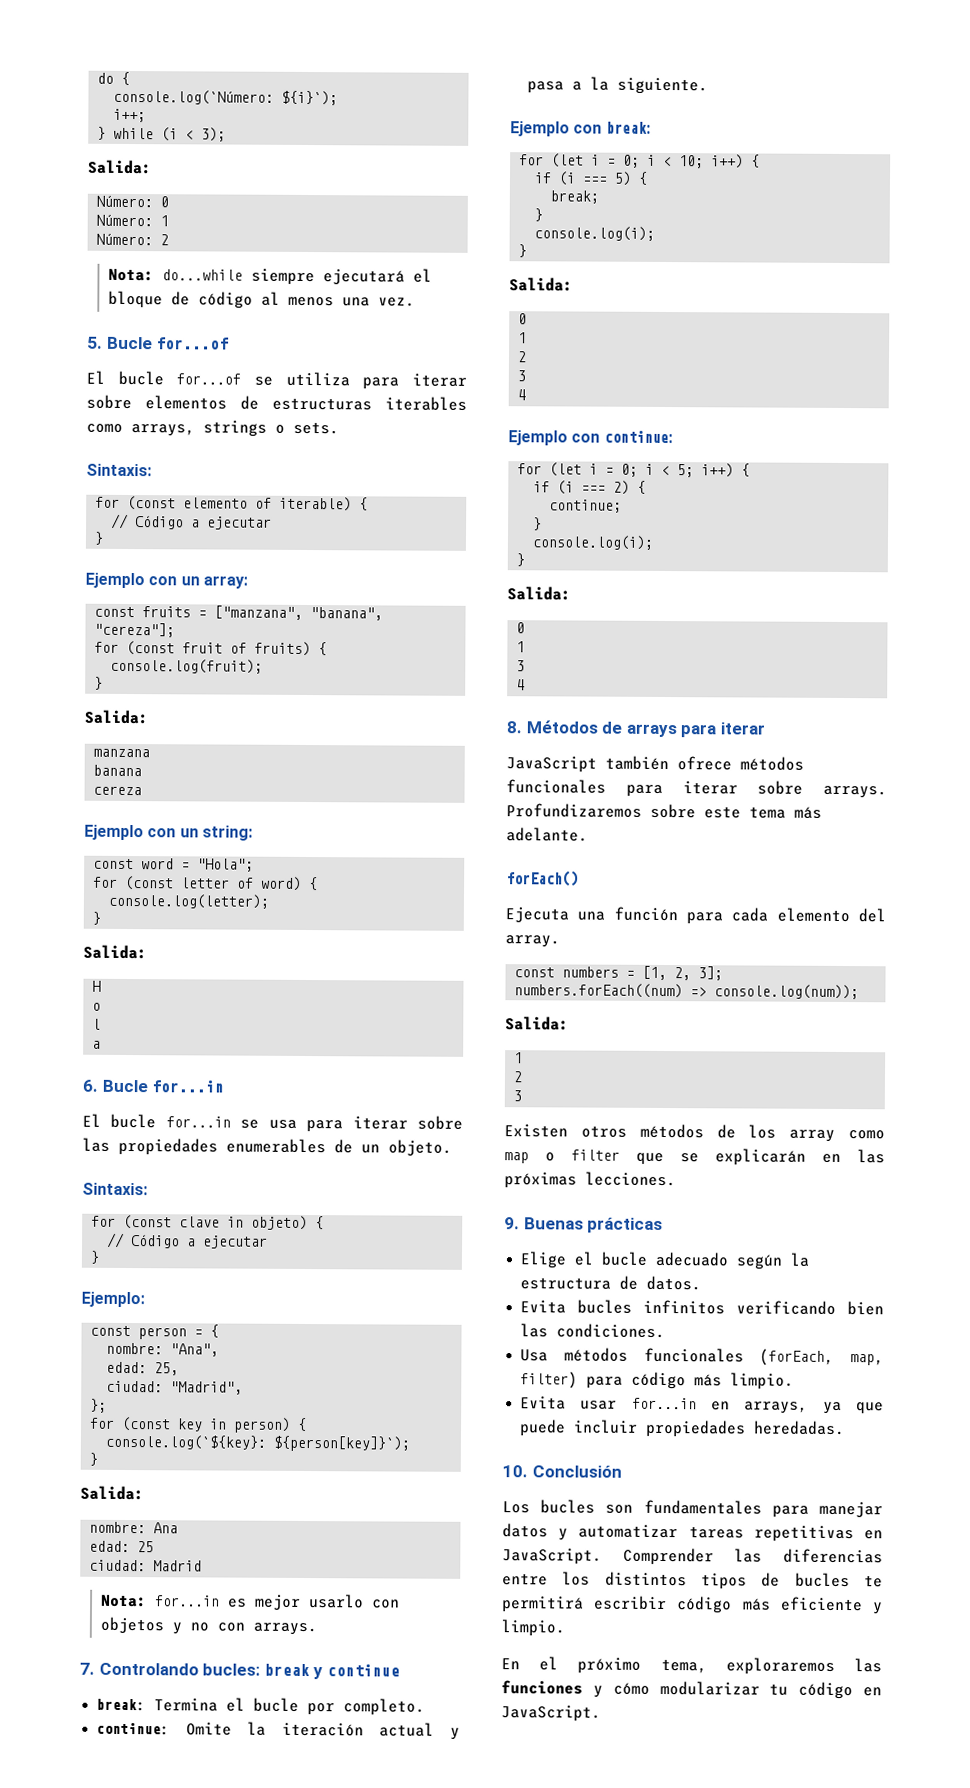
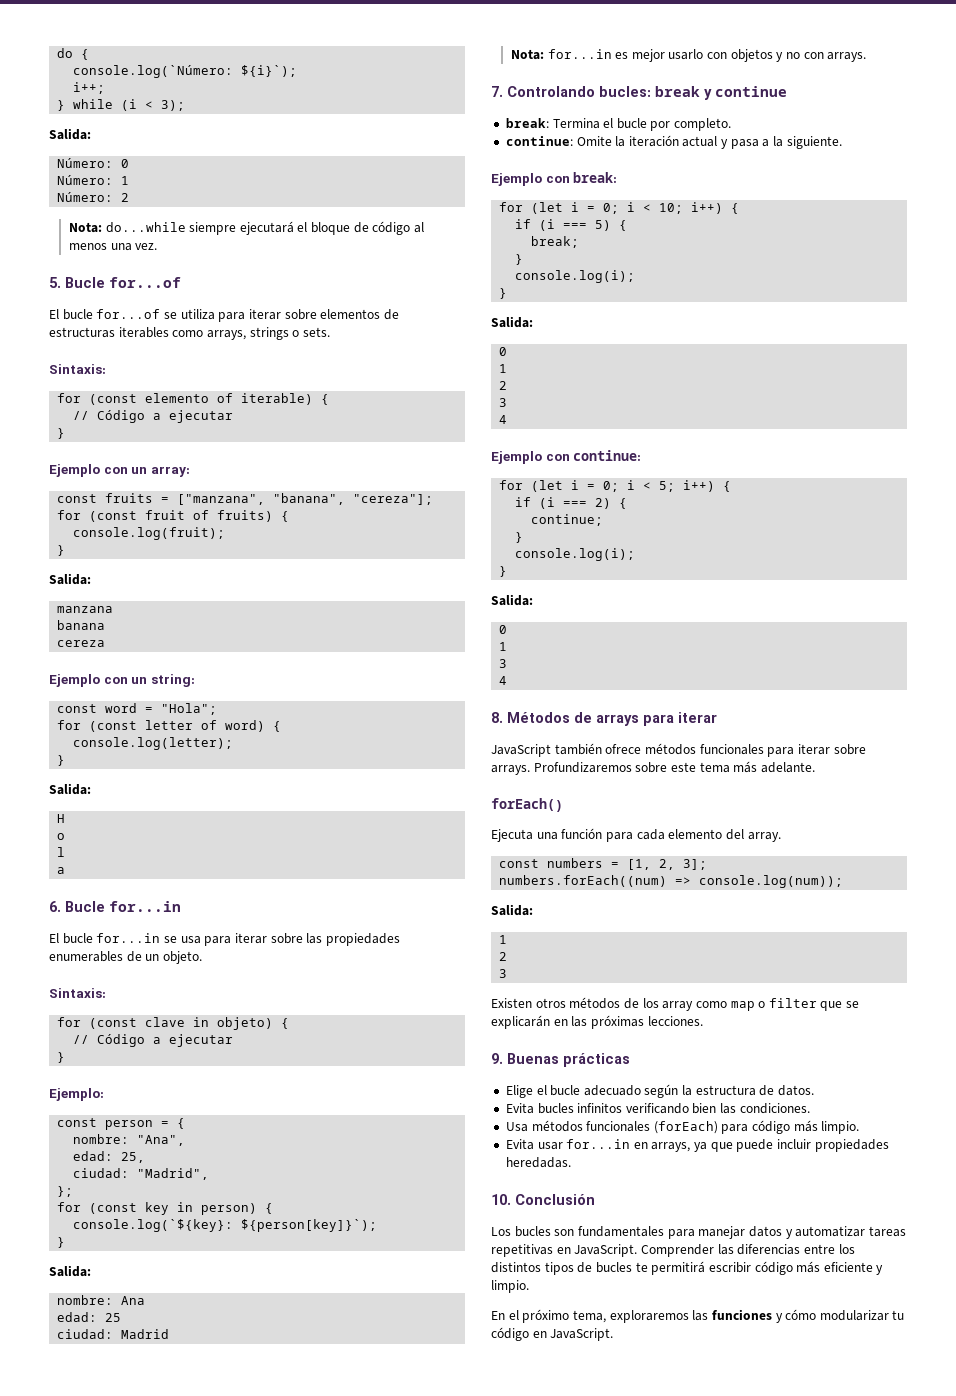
[759,1348,884,1366] [520,1371,579,1389] (forEach, map, filter) -> [653,1121,718,1134] (forEach)

